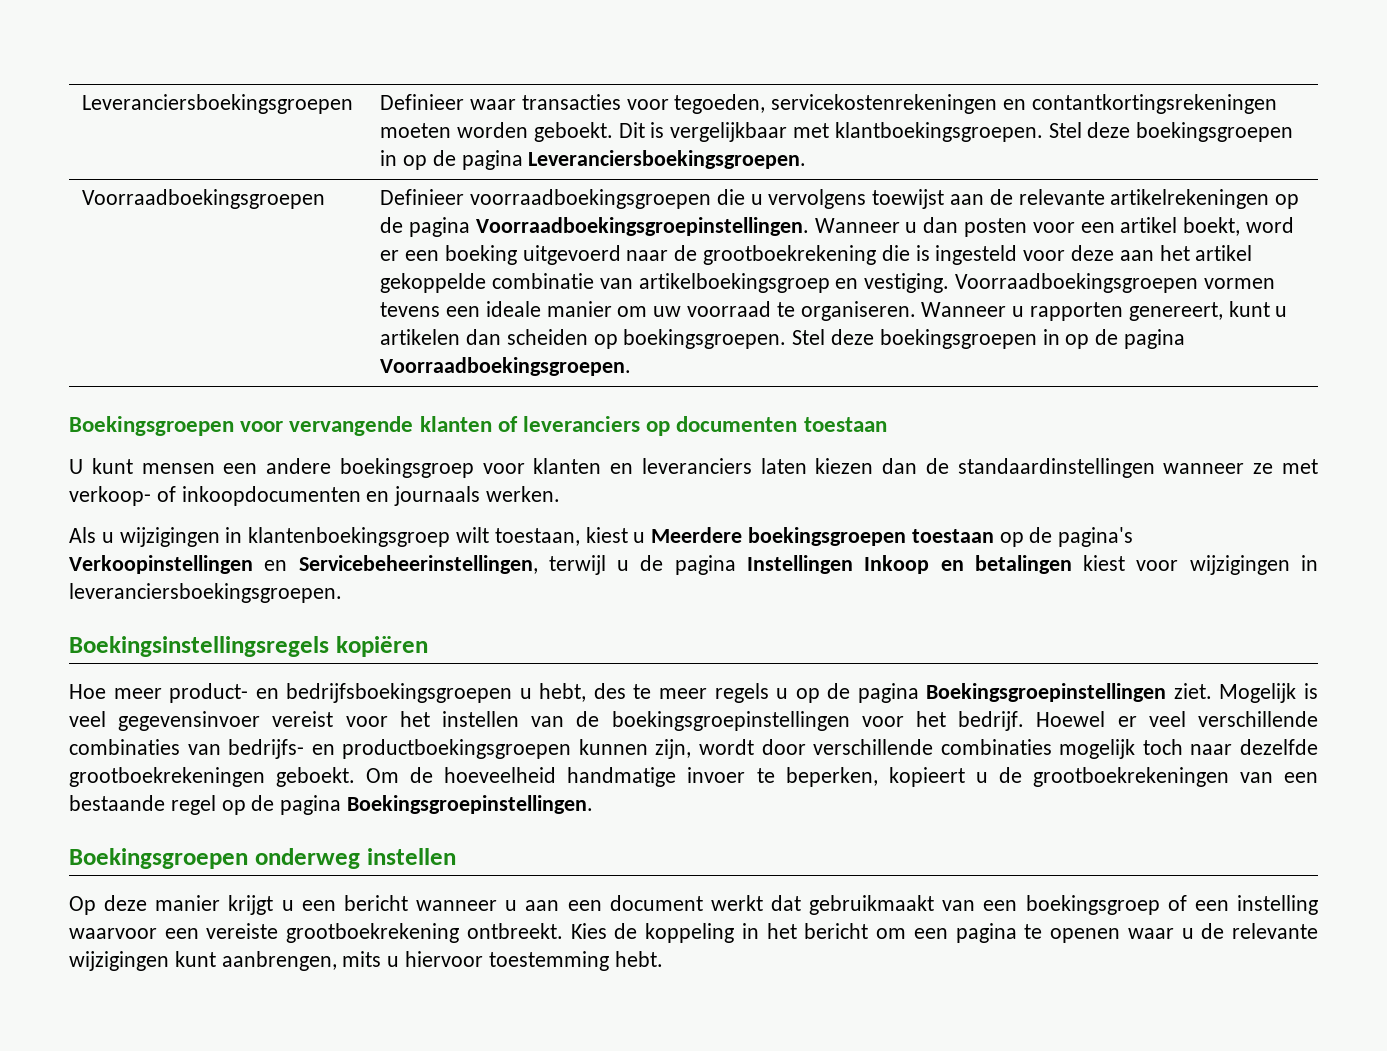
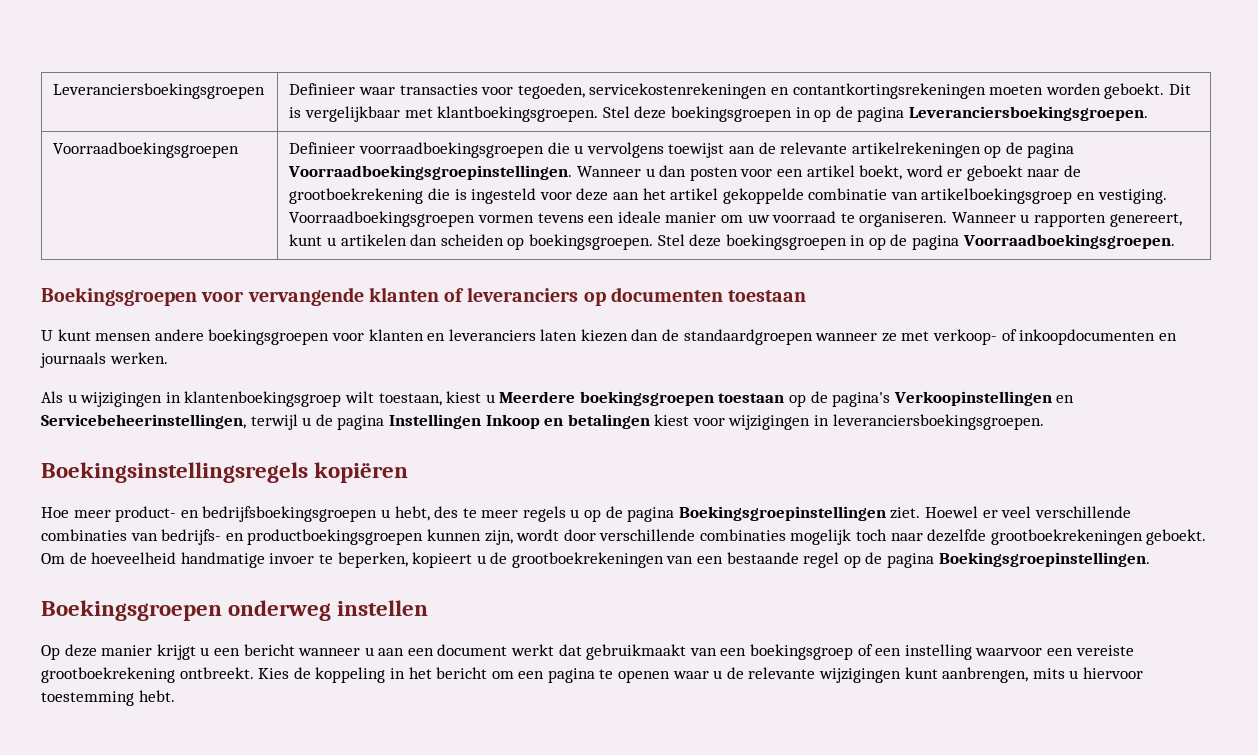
[404,245,621,265] een boeking uitgevoerd -> [966,165,1023,181] geboekt
[223,458,474,478] een andere boekingsgroep -> [154,329,330,345] andere boekingsgroepen
[957,458,1155,478] standaardinstellingen -> [683,329,813,345] standaardgroepen
[1219,683,1318,703] [69,711,1025,731] Mogelijk is veel gegevensinvoer vereist voor het instellen van de boekingsgroepinstellingen voor het bedrijf. -> (921, 513) none

